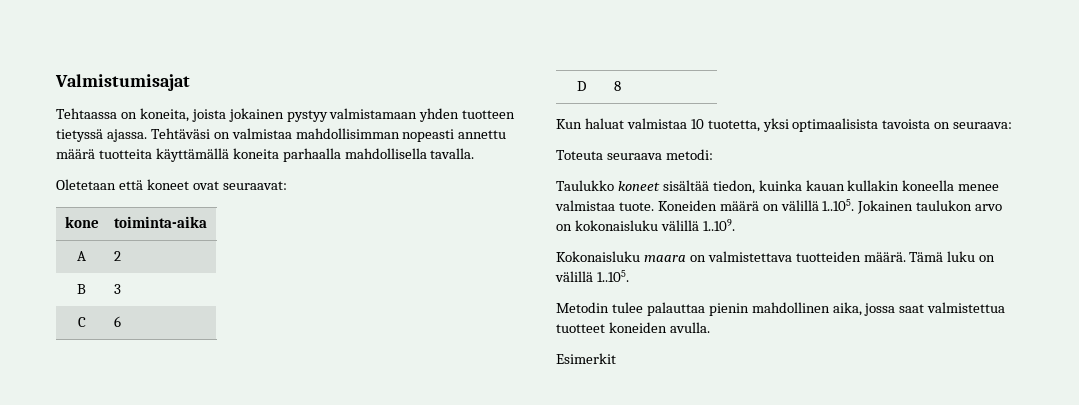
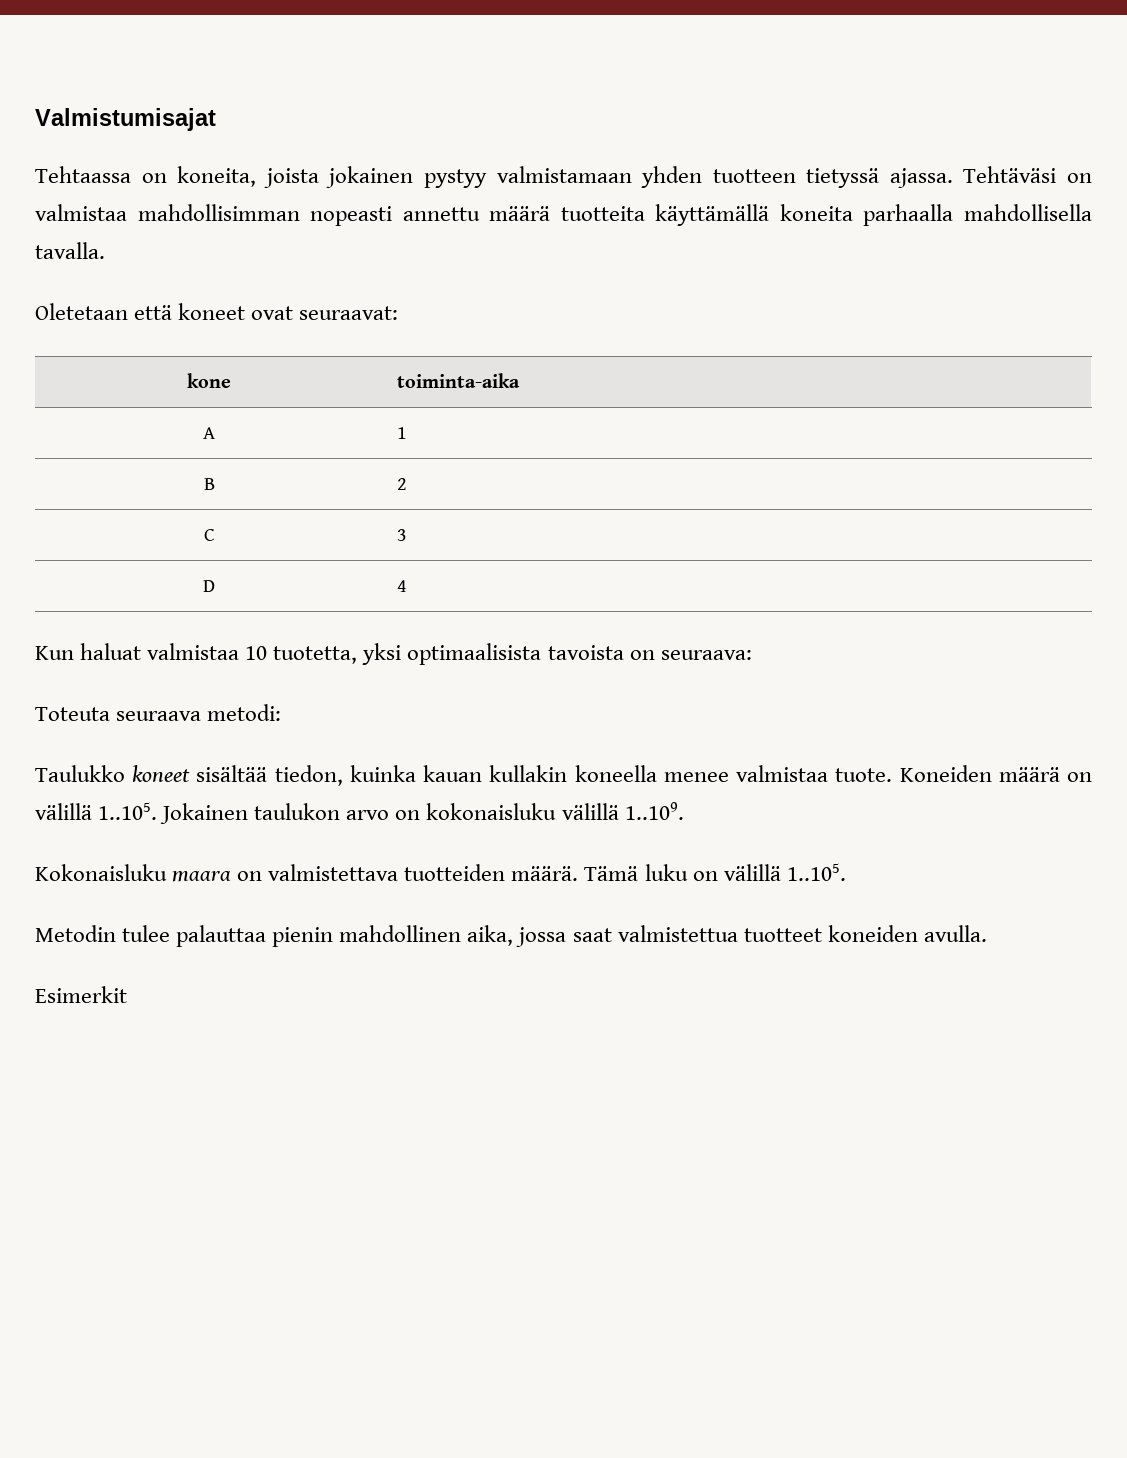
[113,251,121,261] 2 -> [397,427,408,439] 1
[113,284,121,294] 3 -> [397,478,408,490] 2
[113,316,121,327] 6 -> [397,529,408,541] 3
[613,81,621,91] 8 -> [397,580,408,592] 4

